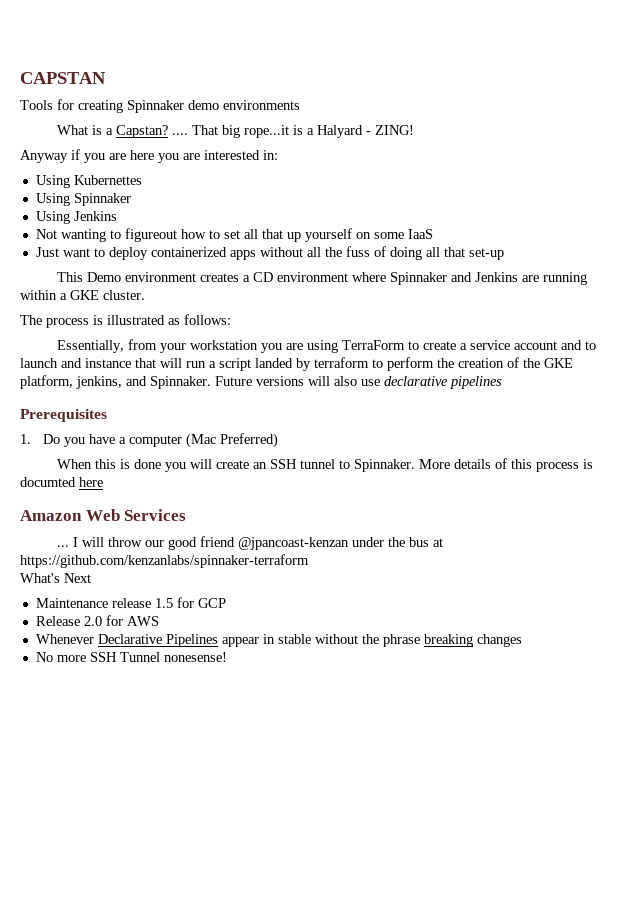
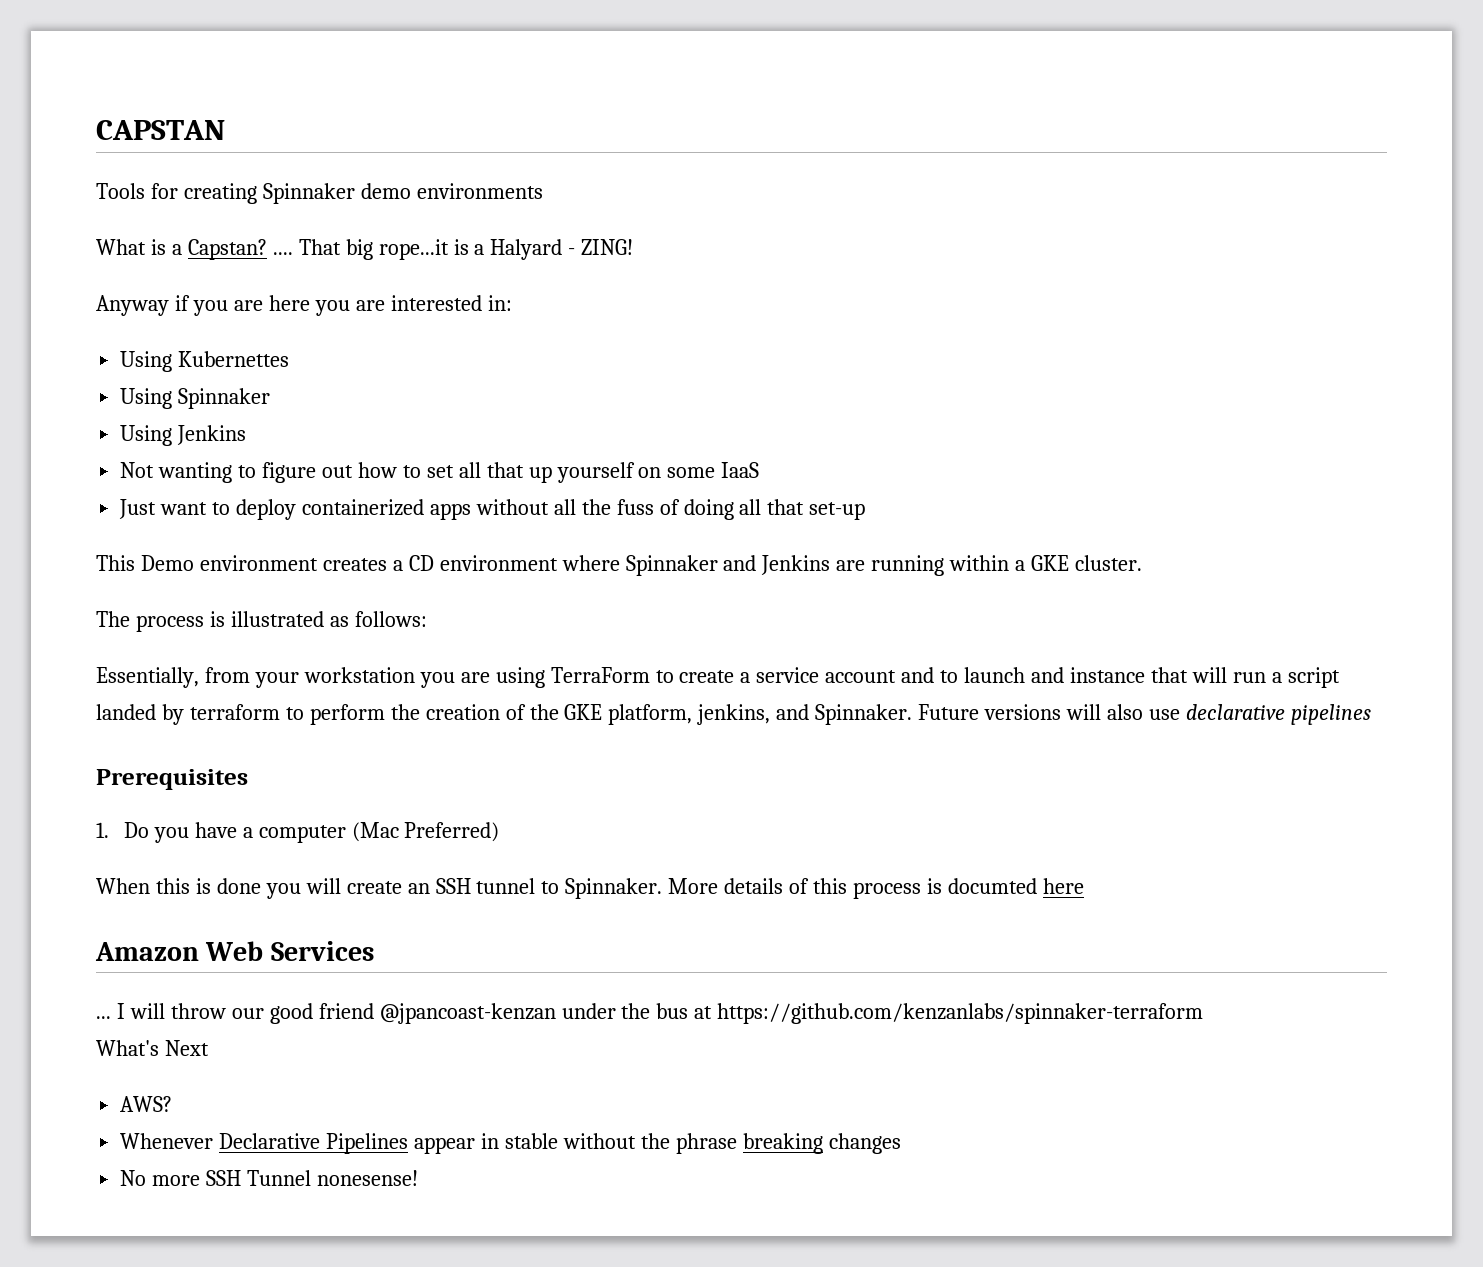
[124,228,177,242] figureout -> [262,462,353,483] figure out
[35,597,226,608] [35,615,159,626] Maintenance release 1.5 for GCP // Release 2.0 for AWS -> [120,1096,173,1112] AWS?

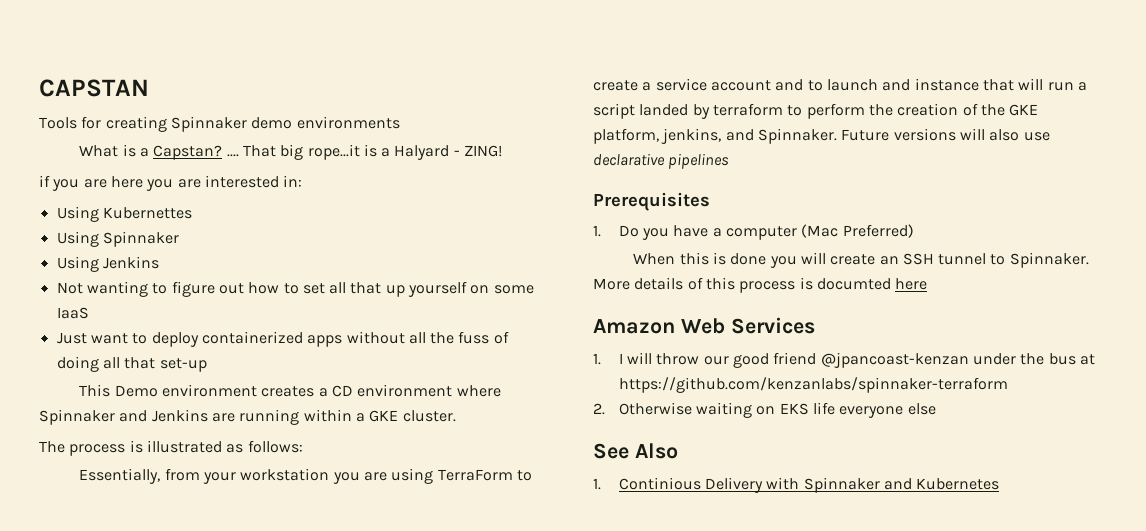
[96,295,169,316] Anyway -> (503, 151) none
[96,1016,111,1019] ... -> [593,353,601,365] 1.
[96,1040,209,1056] [120,1096,173,1112] [120,1133,901,1154] [120,1170,418,1186] What's Next // AWS? // Whenever Declarative Pipelines appear in stable without the phrase breaking changes // No more SSH Tunnel nonesense! -> [593,402,936,418] [593,443,678,459] [593,477,1000,493] 2. Otherwise waiting on EKS life everyone else // See Also // 1. Continious Delivery with Spinnaker and Kubernetes

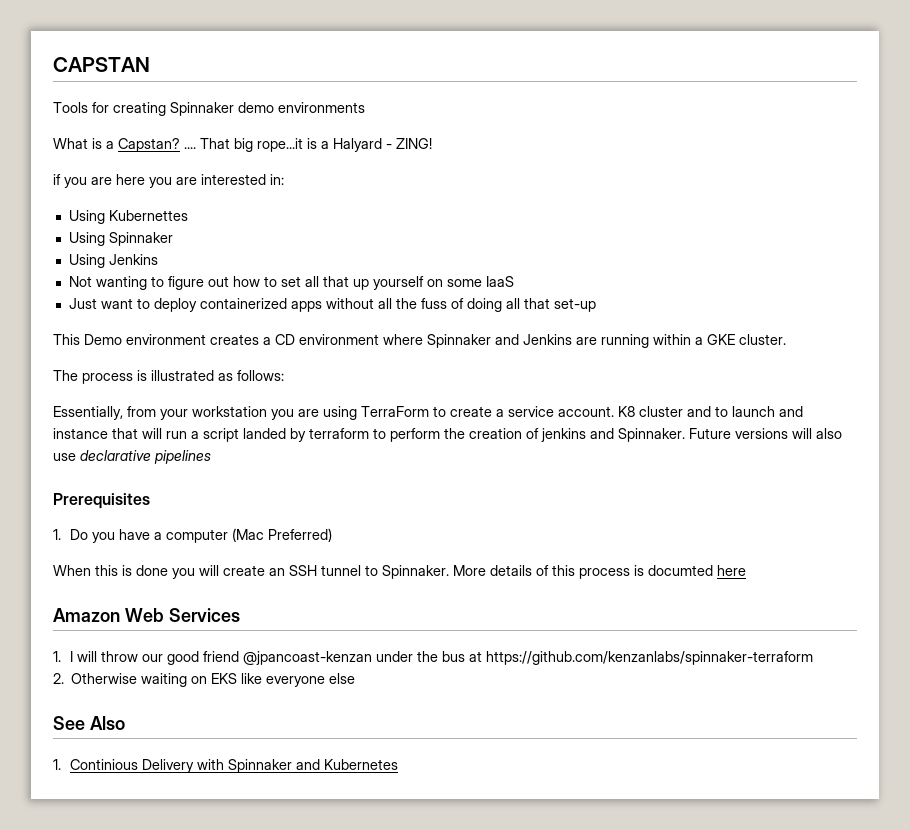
[710,80,771,91] account -> [558,406,683,417] account. K8 cluster
[980,104,1039,116] [593,128,722,144] the GKE platform, jenkins, -> [541,428,586,442] jenkins
[812,402,835,415] life -> [241,673,263,684] like

